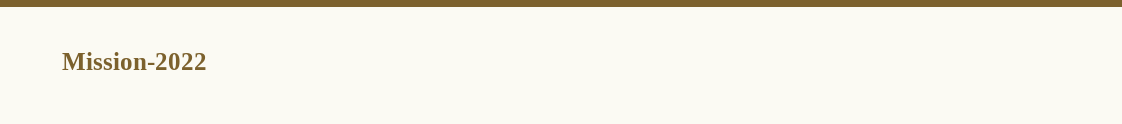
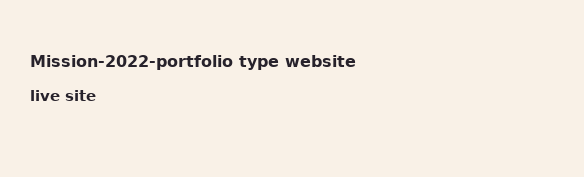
[62,52,207,70] Mission-2022 -> [30,55,356,70] [30,90,96,101] Mission-2022-portfolio type website // live site

